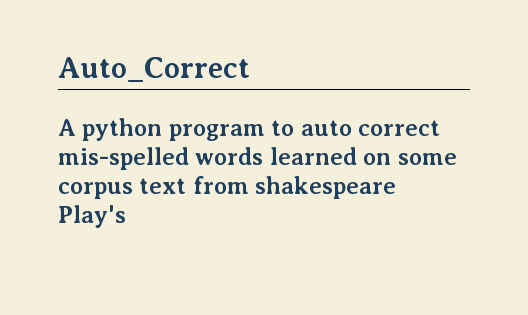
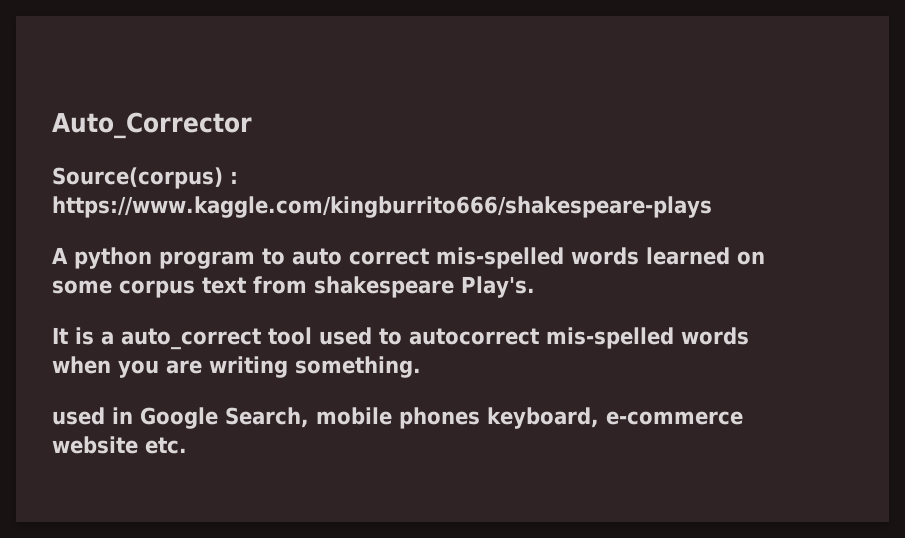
[58,57,250,82] Auto_Correct -> [52,112,252,139] [52,167,238,189] [52,196,712,218] Auto_Corrector // Source(corpus) : https://www.kaggle.com/kingburrito666/shakespeare-plays
[58,205,126,228] Play's -> [460,276,535,298] [52,327,749,350] [52,356,421,378] [52,407,743,429] [52,436,187,454] Play's. // It is a auto_correct tool used to autocorrect mis-spelled words when you are writing something. // used in Google Search, mobile phones keyboard, e-commerce website etc.

